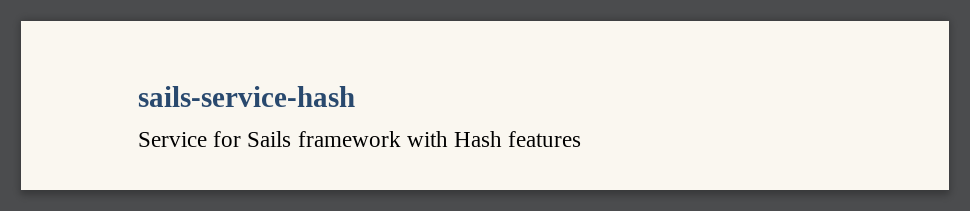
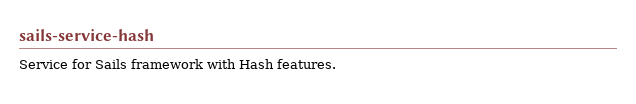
[508,131,582,147] features -> [277,59,336,69] features.

